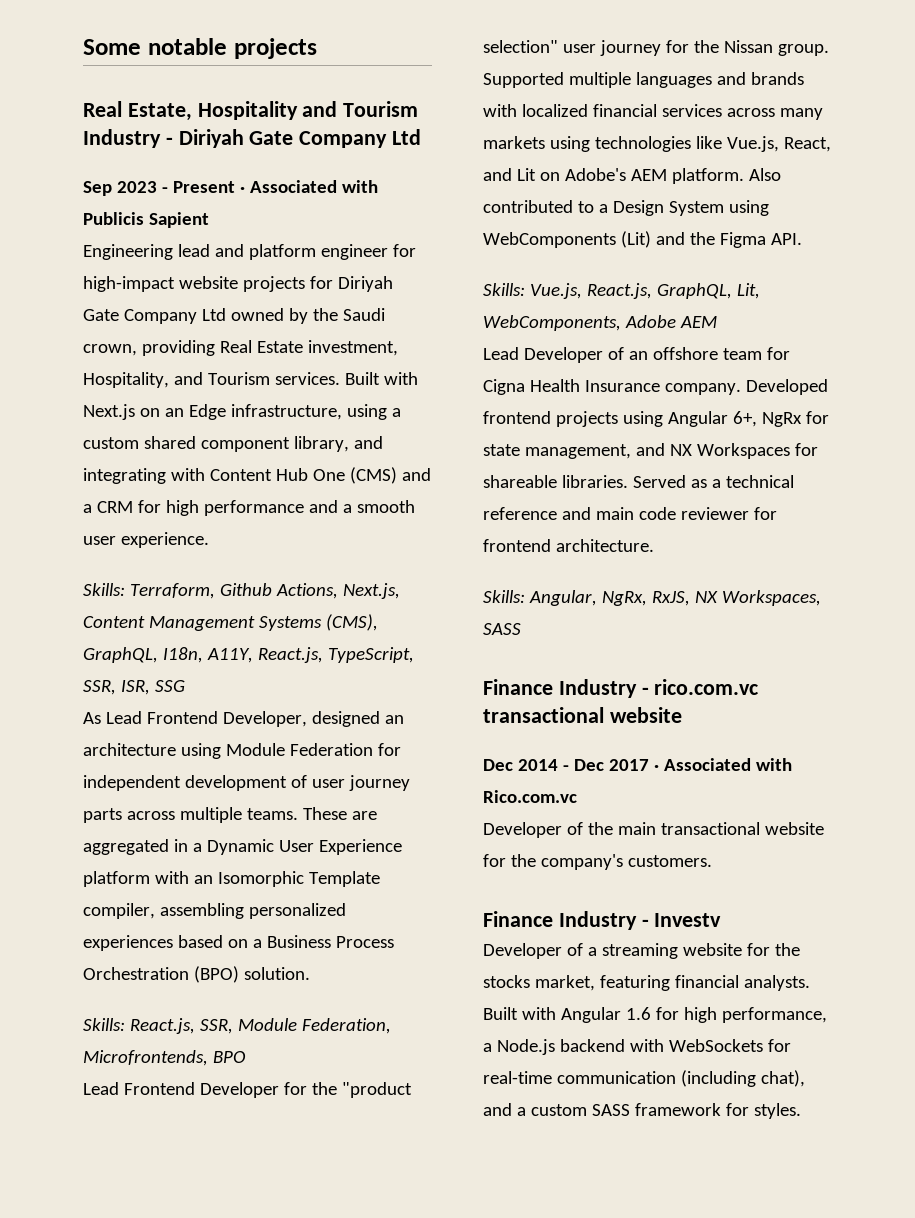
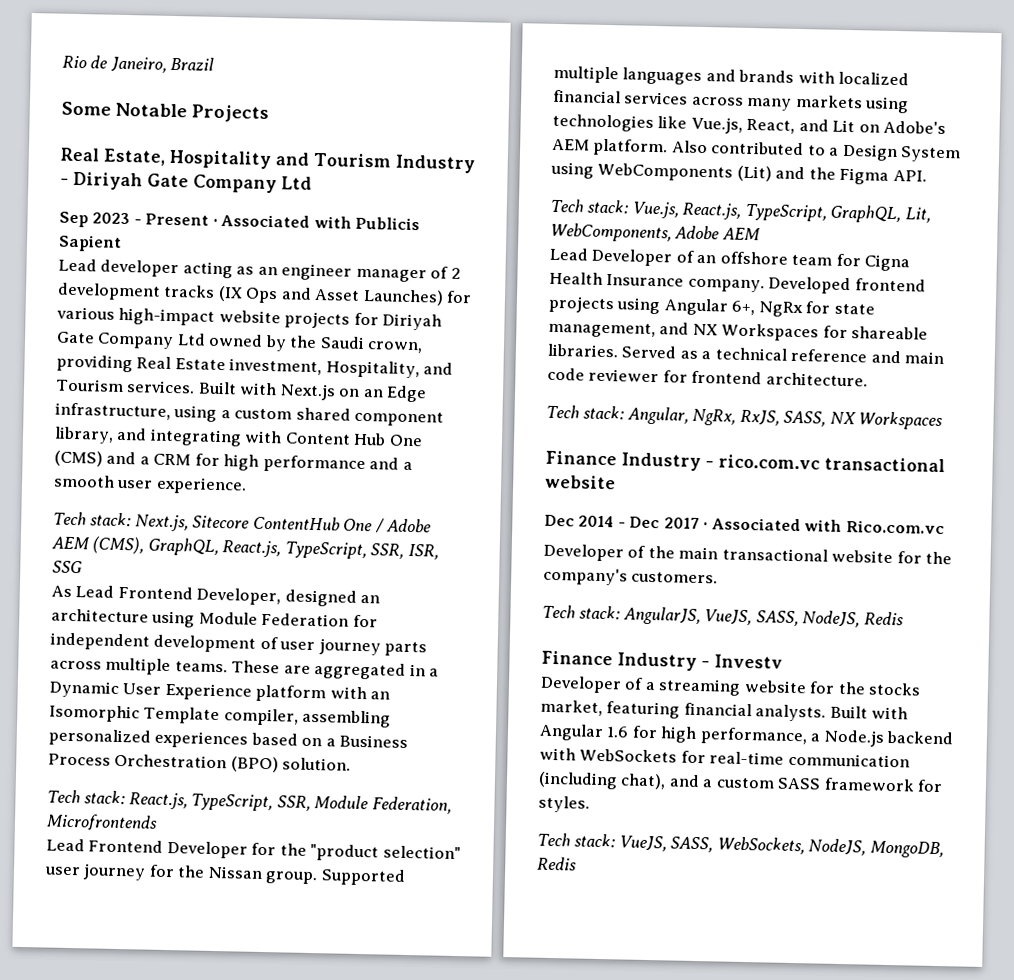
[83,38,317,59] Some notable projects -> [62,55,215,73] [61,101,270,123] Rio de Janeiro, Brazil // Some Notable Projects
[83,244,416,260] Engineering lead and platform engineer for -> [58,258,461,283] [57,282,473,306] [56,306,115,320] Lead developer acting as an engineer manager of 2 development tracks (IX Ops and Asset Launches) for various
[83,583,400,599] [83,614,378,631] [83,647,253,663] Skills: Terraform, Github Actions, Next.js, Content Management Systems (CMS), GraphQL, I18n, A11Y, -> [53,511,433,533] [51,536,219,557] Tech stack: Next.js, Sitecore ContentHub One / Adobe AEM (CMS), GraphQL,
[83,1018,195,1034] Skills: React.js, -> [47,789,274,812] Tech stack: React.js, TypeScript,
[83,1050,246,1066] Microfrontends, BPO -> [46,813,158,832] Microfrontends
[483,283,525,296] Skills: -> [550,198,630,214] Tech stack:
(652, 291) none -> [744,203,827,222] TypeScript,
[483,590,525,603] Skills: -> [546,404,625,420] Tech stack:
[694,590,821,606] [483,623,521,635] NX Workspaces, SASS -> [783,410,944,431] SASS, NX Workspaces
(712, 861) none -> [542,604,904,628] // Tech stack: AngularJS, VueJS, SASS, NodeJS, Redis
(801, 1111) none -> [537,832,944,859] [537,856,577,871] // Tech stack: VueJS, SASS, WebSockets, NodeJS, MongoDB, Redis

